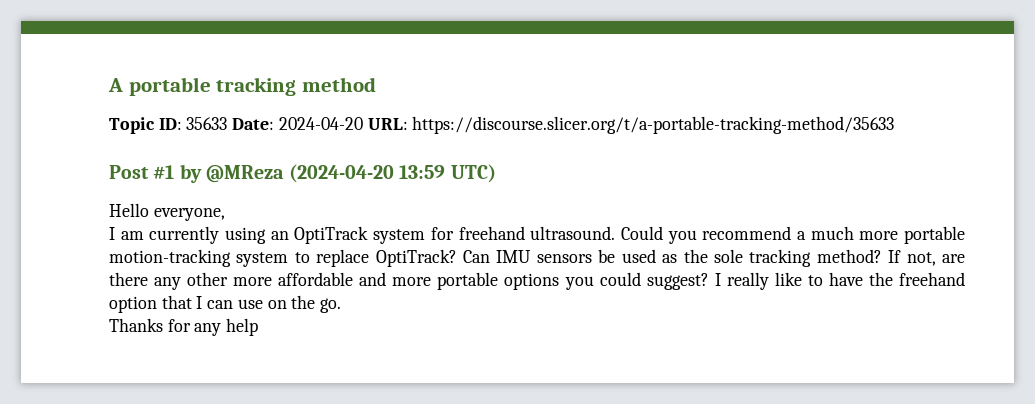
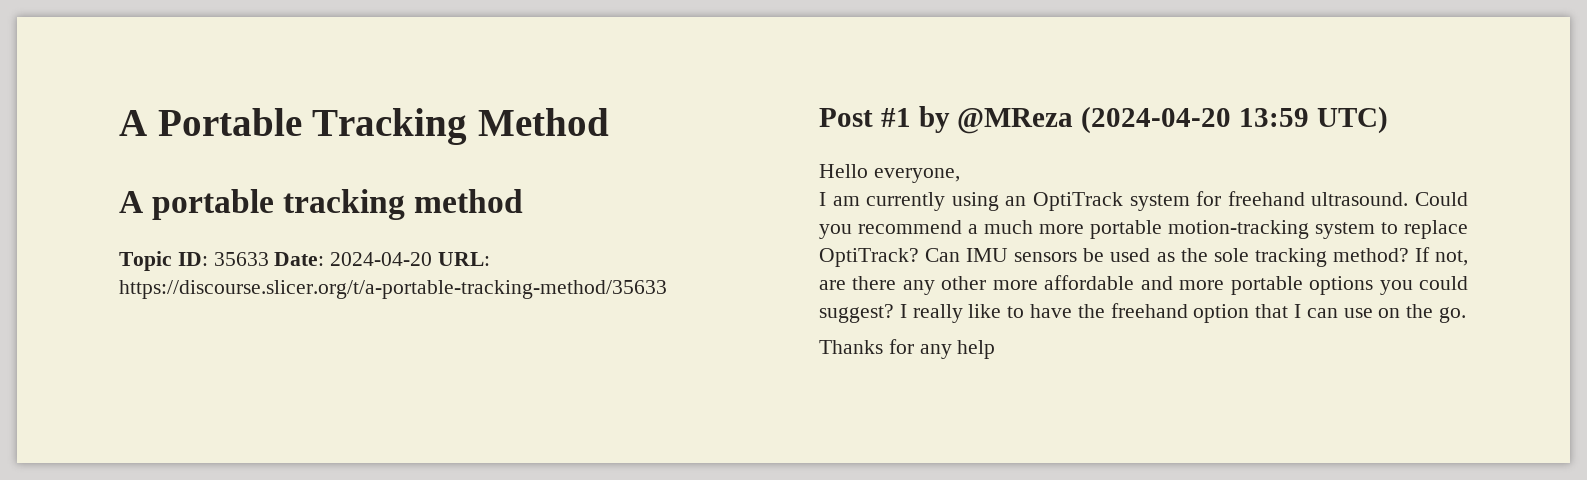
[108,78,123,92] A -> [119,108,609,145] [119,191,143,213] A Portable Tracking Method // A

